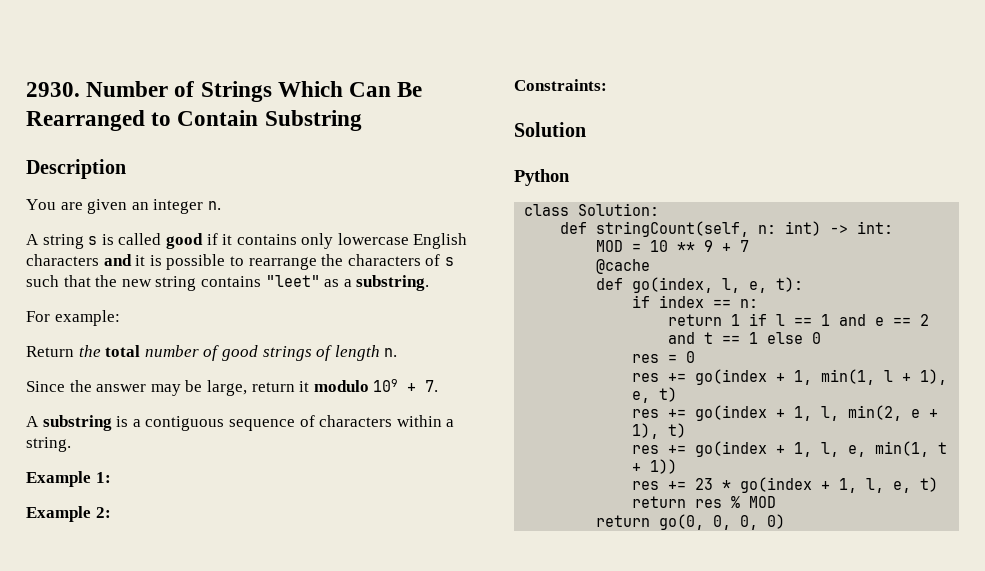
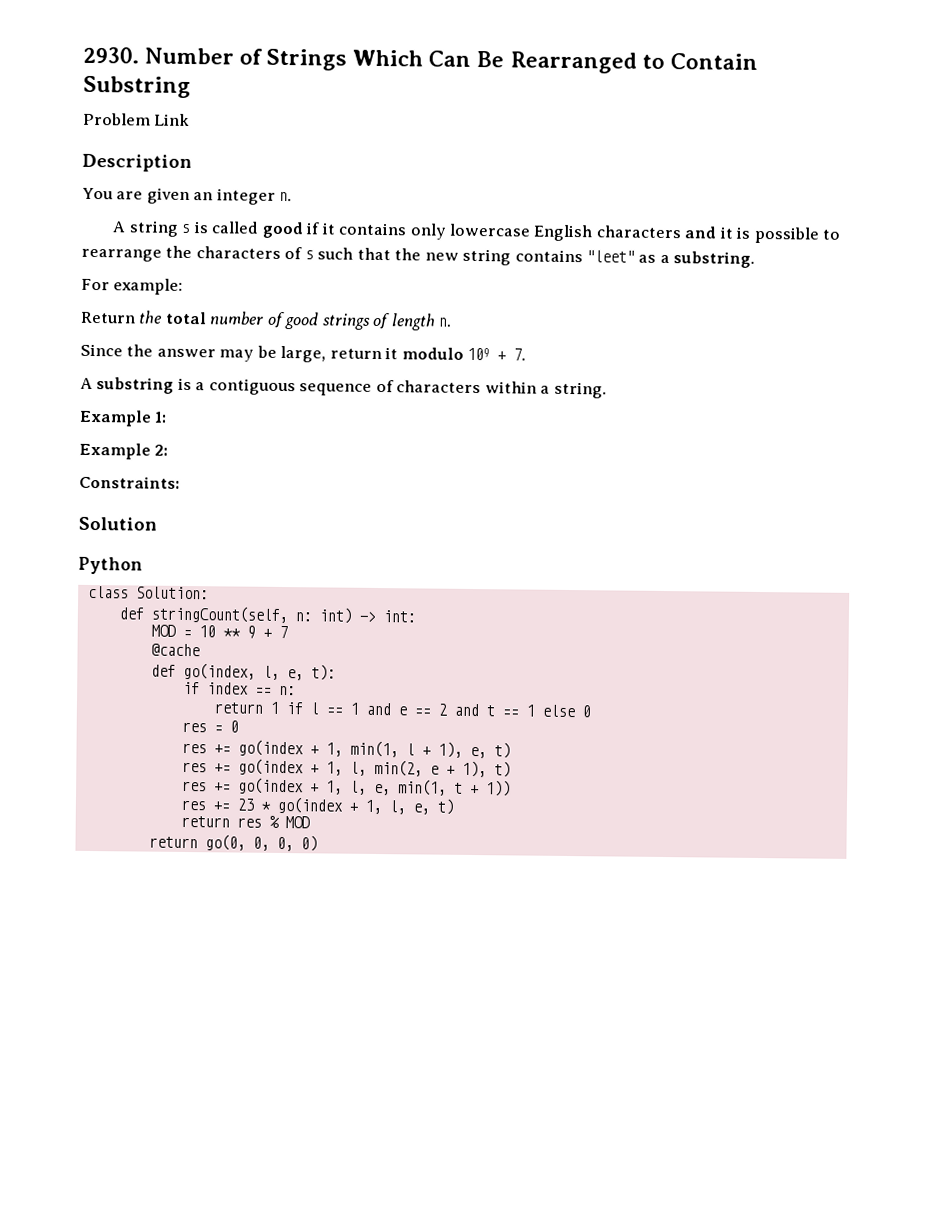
(362, 120) none -> [83,112,191,127] // Problem Link

